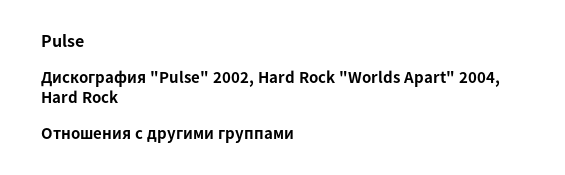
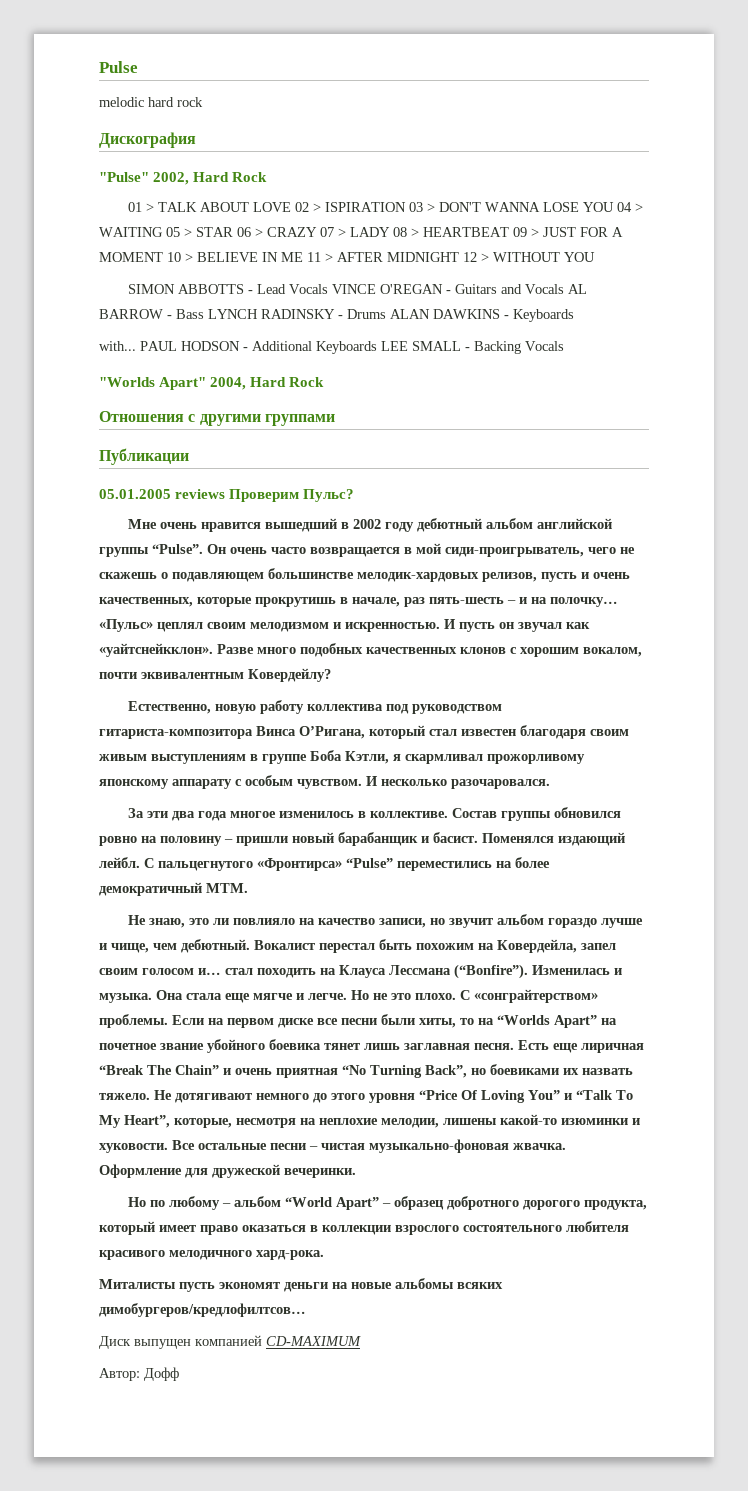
(84, 40) none -> [99,97,203,107] // melodic hard rock
(146, 78) none -> (196, 140) //
(336, 76) none -> [128,202,644,212] [99,227,623,237] [99,252,595,262] [128,284,588,294] [99,309,574,322] [99,341,564,354] // 01 > TALK ABOUT LOVE 02 > ISPIRATION 03 > DON'T WANNA LOSE YOU 04 > WAITING 05 > STAR 06 > CRAZY 07 > LADY 08 > HEARTBEAT 09 > JUST FOR A MOMENT 10 > BELIEVE IN ME 11 > AFTER MIDNIGHT 12 > WITHOUT YOU // SIMON ABBOTTS - Lead Vocals VINCE O'REGAN - Guitars and Vocals AL BARROW - Bass LYNCH RADINSKY - Drums ALAN DAWKINS - Keyboards // with... PAUL HODSON - Additional Keyboards LEE SMALL - Backing Vocals //
(295, 136) none -> [99,448,189,465] [99,489,355,502] [128,518,613,532] [99,543,635,557] [99,568,630,582] [99,597,618,607] [99,619,590,632] [99,643,642,657] [99,668,331,682] [128,700,503,714] [99,725,629,739] [99,750,585,764] [99,775,550,789] [128,807,622,821] [99,832,625,846] [99,857,550,871] [99,882,248,896] [128,914,644,928] [99,939,616,953] [99,964,622,979] [99,989,598,1003] [99,1014,617,1028] [99,1039,644,1053] [99,1064,633,1078] [99,1090,633,1103] [99,1114,640,1128] [99,1139,566,1153] [99,1164,356,1178] [128,1196,648,1210] [99,1221,629,1235] [99,1250,324,1260] [99,1278,503,1292] [99,1303,306,1317] [99,1335,361,1349] [99,1367,179,1381] // Публикации // 05.01.2005 reviews Проверим Пульс? // Мне очень нравится вышедший в 2002 году дебютный альбом английской группы “Pulse”. Он очень часто возвращается в мой сиди-проигрыватель, чего не скажешь о подавляющем большинстве мелодик-хардовых релизов, пусть и очень качественных, которые прокрутишь в начале, раз пять-шесть – и на полочку… «Пульс» цеплял своим мелодизмом и искренностью. И пусть он звучал как «уайтснейкклон». Разве много подобных качественных клонов с хорошим вокалом, почти эквивалентным Ковердейлу? // Естественно, новую работу коллектива под руководством гитариста-композитора Винса О’Ригана, который стал известен благодаря своим живым выступлениям в группе Боба Кэтли, я скармливал прожорливому японскому аппарату с особым чувством. И несколько разочаровался. // За эти два года многое изменилось в коллективе. Состав группы обновился ровно на половину – пришли новый барабанщик и басист. Поменялся издающий лейбл. С пальцегнутого «Фронтирса» “Pulse” переместились на более демократичный MTM. // Не знаю, это ли повлияло на качество записи, но звучит альбом гораздо лучше и чище, чем дебютный. Вокалист перестал быть похожим на Ковердейла, запел своим голосом и… стал походить на Клауса Лессмана (“Bonfire”). Изменилась и музыка. Она стала еще мягче и легче. Но не это плохо. С «сонграйтерством» проблемы. Если на первом диске все песни были хиты, то на “Worlds Apart” на почетное звание убойного боевика тянет лишь заглавная песня. Есть еще лиричная “Break The Chain” и очень приятная “No Turning Back”, но боевиками их назвать тяжело. Не дотягивают немного до этого уровня “Price Of Loving You” и “Talk To My Heart”, которые, несмотря на неплохие мелодии, лишены какой-то изюминки и хуковости. Все остальные песни – чистая музыкально-фоновая жвачка. Оформление для дружеской вечеринки. // Но по любому – альбом “World Apart” – образец добротного дорогого продукта, который имеет право оказаться в коллекции взрослого состоятельного любителя красивого мелодичного хард-рока. // Миталисты пусть экономят деньги на новые альбомы всяких димобургеров/кредлофилтсов… // Диск выпущен компанией CD-MAXIMUM // Автор: Дофф

